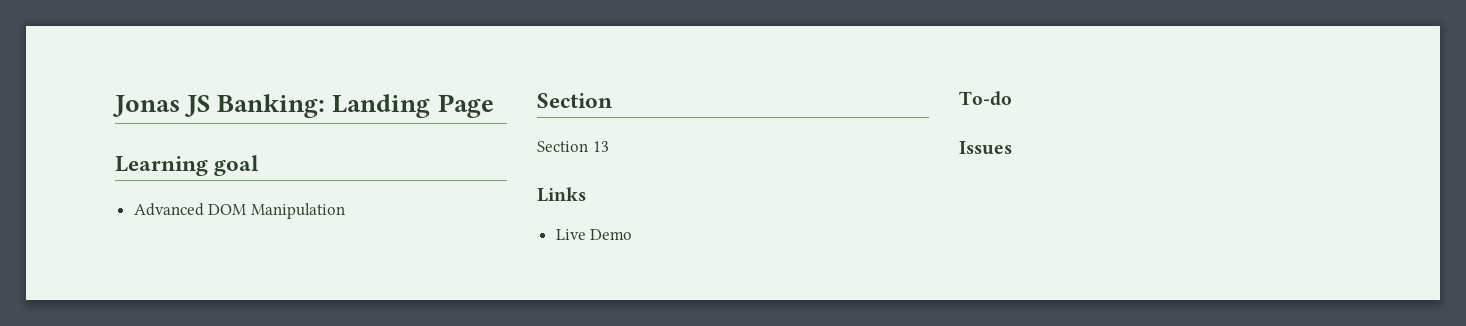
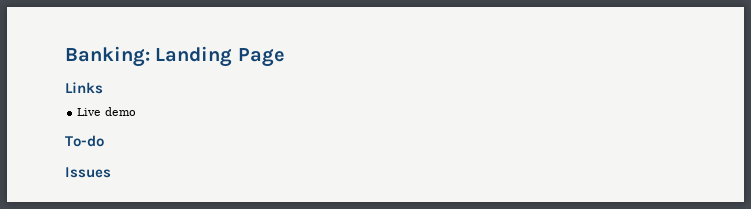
[113,95,211,117] Jonas JS -> (65, 56) none
[115,155,260,176] [133,203,345,219] [537,93,612,108] [537,141,609,152] // Learning goal // Advanced DOM Manipulation // Section // Section 13 -> (285, 57) none
[590,229,633,240] Demo -> [105,107,137,116] demo

